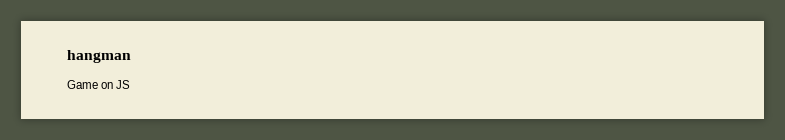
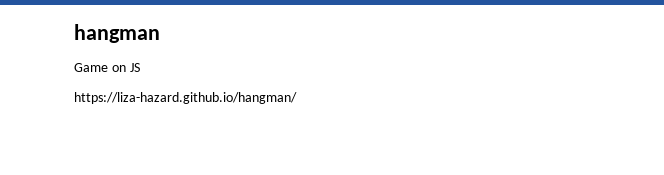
(131, 84) none -> [74,92,297,104] // https://liza-hazard.github.io/hangman/

